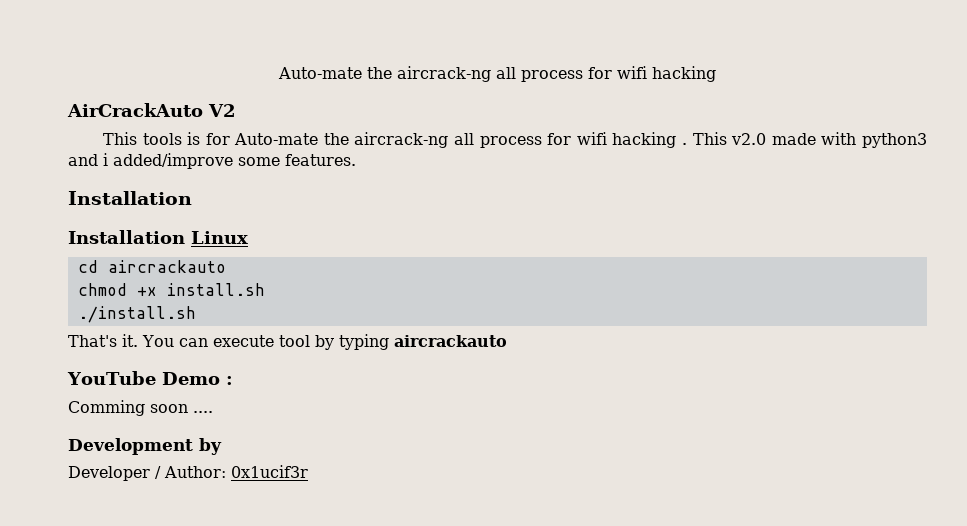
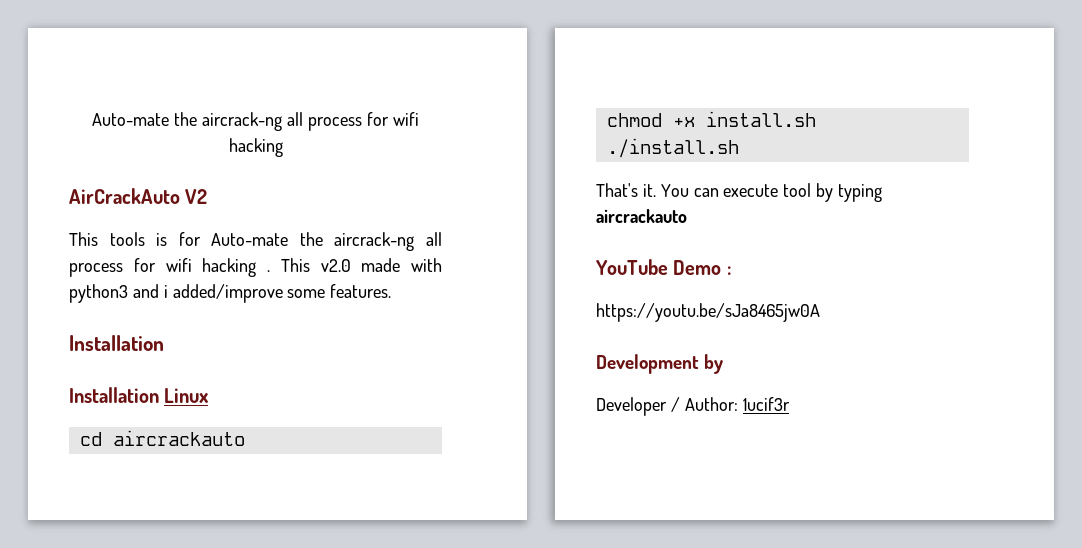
[68,400,213,416] Comming soon .... -> [596,303,820,322] https://youtu.be/sJa8465jw0A
[231,465,308,478] 0x1ucif3r -> [742,397,790,411] 1ucif3r

